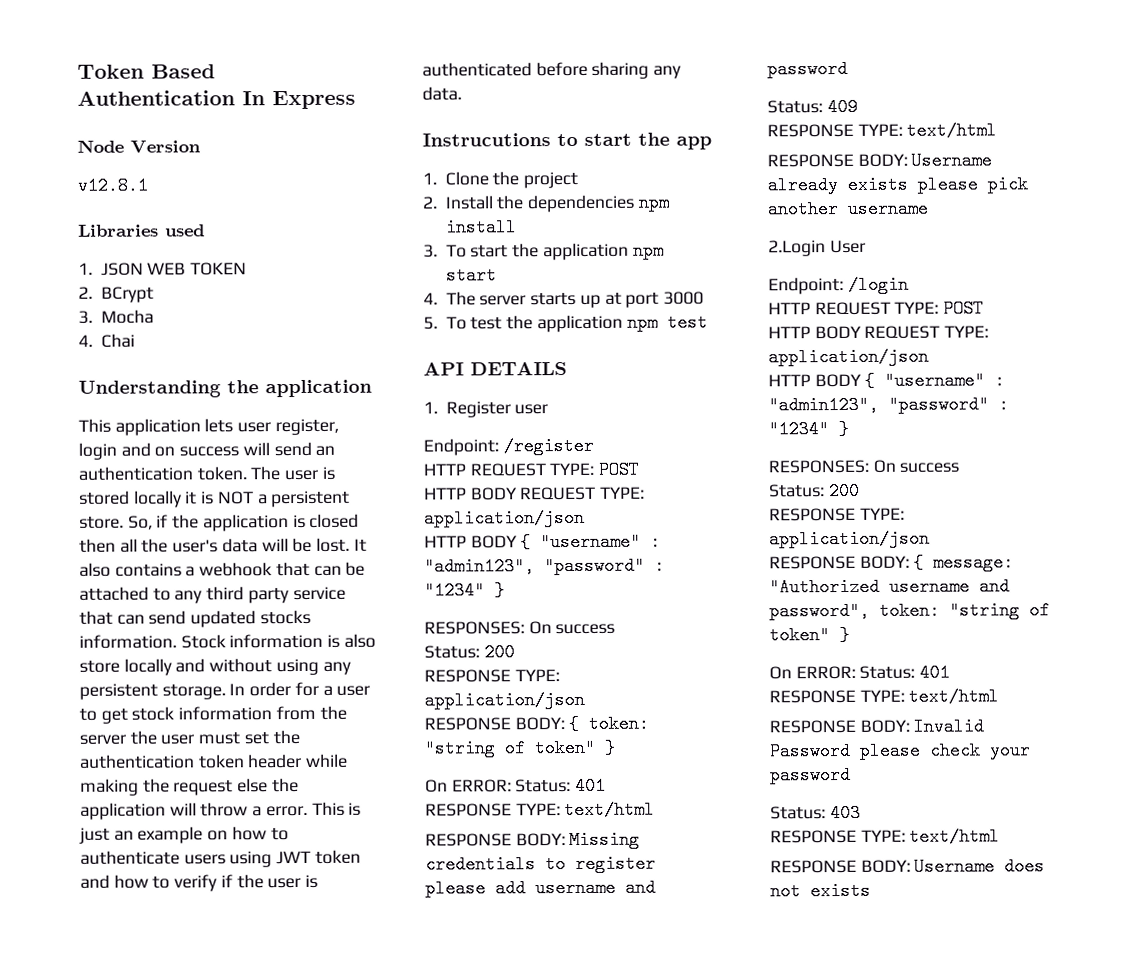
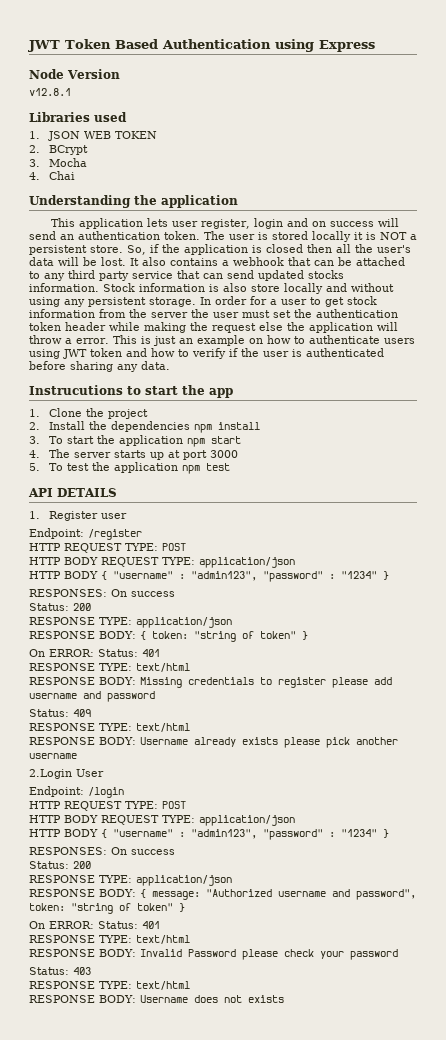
(77, 71) none -> [28,40,60,52] JWT
[242,91,265,106] In -> [274,39,314,52] using

